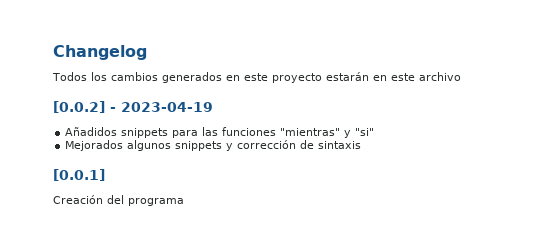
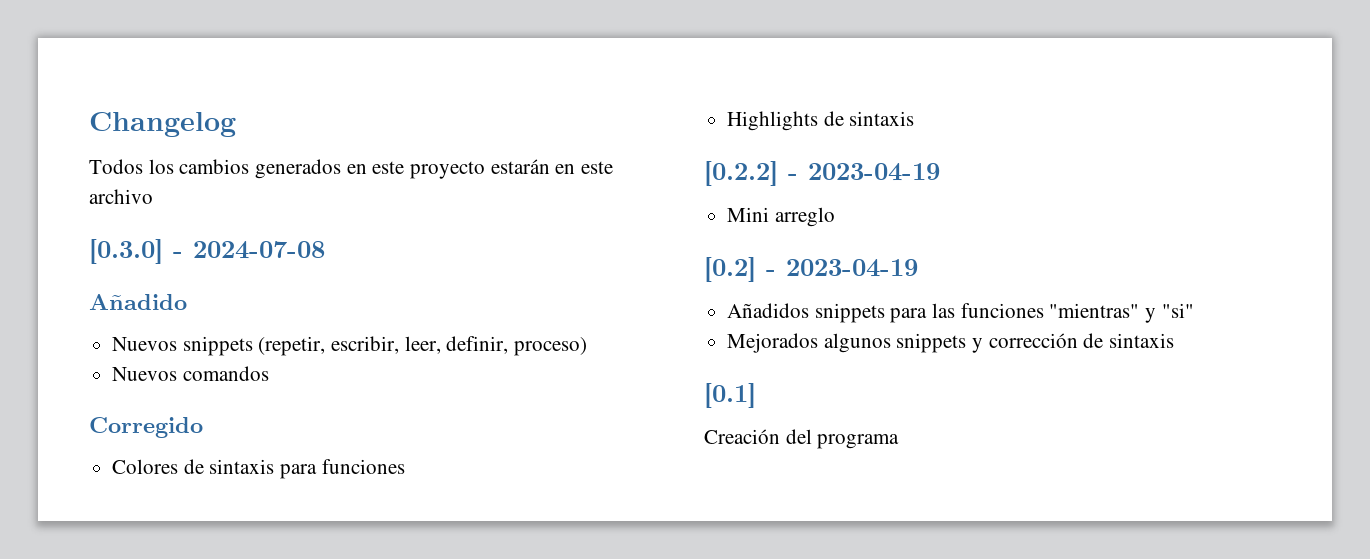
[53,101,105,113] [0.0.2] -> [89,239,325,264] [89,294,187,310] [112,336,588,356] [112,366,269,381] [89,417,203,438] [112,459,405,479] [727,111,915,131] [704,161,940,186] [727,207,835,227] [704,257,756,282] [0.3.0] - 2024-07-08 // Añadido // Nuevos snippets (repetir, escribir, leer, definir, proceso) // Nuevos comandos // Corregido // Colores de sintaxis para funciones // Highlights de sintaxis // [0.2.2] - 2023-04-19 // Mini arreglo // [0.2]
[53,169,105,181] [0.0.1] -> [704,383,756,408] [0.1]

